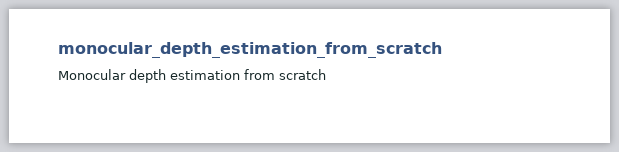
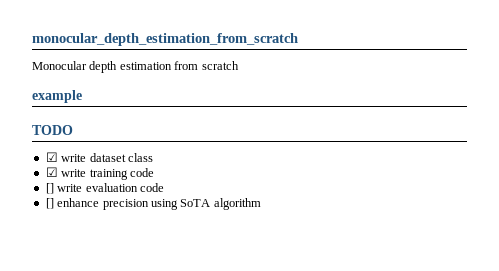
(326, 74) none -> [32,90,82,103] [32,125,73,135] [45,152,153,162] [45,167,154,180] [45,183,164,194] [45,198,261,210] // example // TODO // ☑ write dataset class // ☑ write training code // [] write evaluation code // [] enhance precision using SoTA algorithm

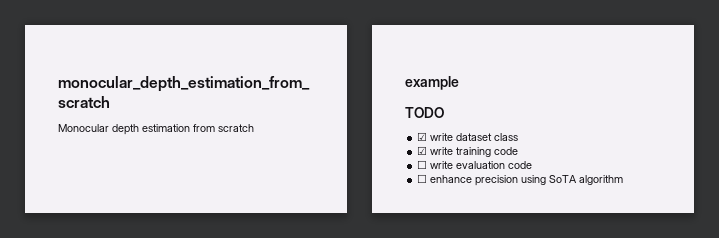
[45,183,54,194] [] -> [417,160,428,169] ☐
[45,198,54,209] [] -> [417,174,428,183] ☐

